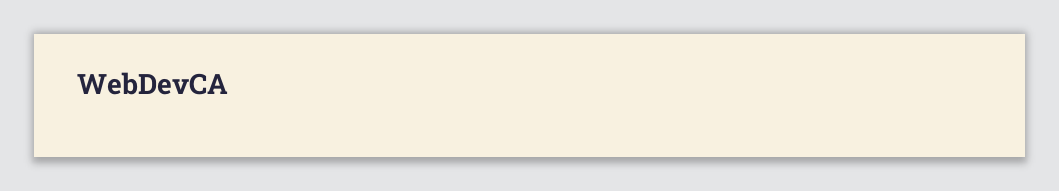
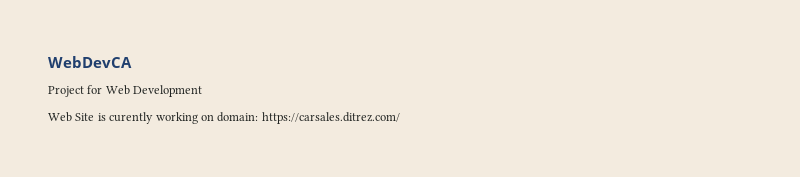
(228, 83) none -> [48,85,203,97] [48,112,400,124] // Project for Web Development // Web Site is curently working on domain: https://carsales.ditrez.com/

